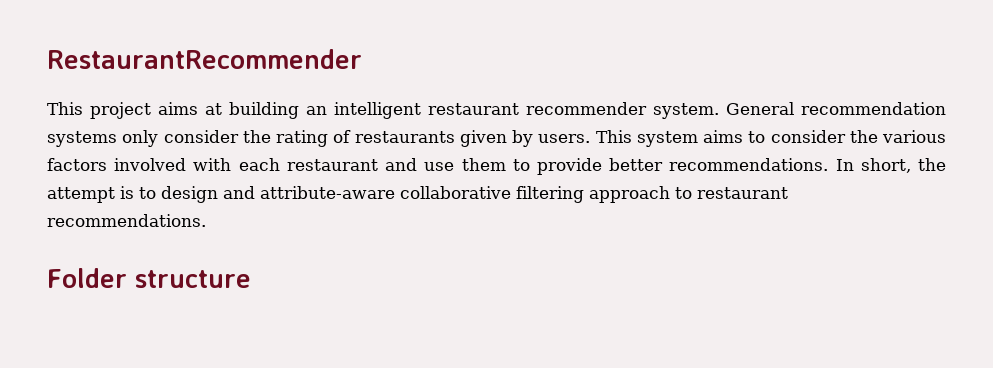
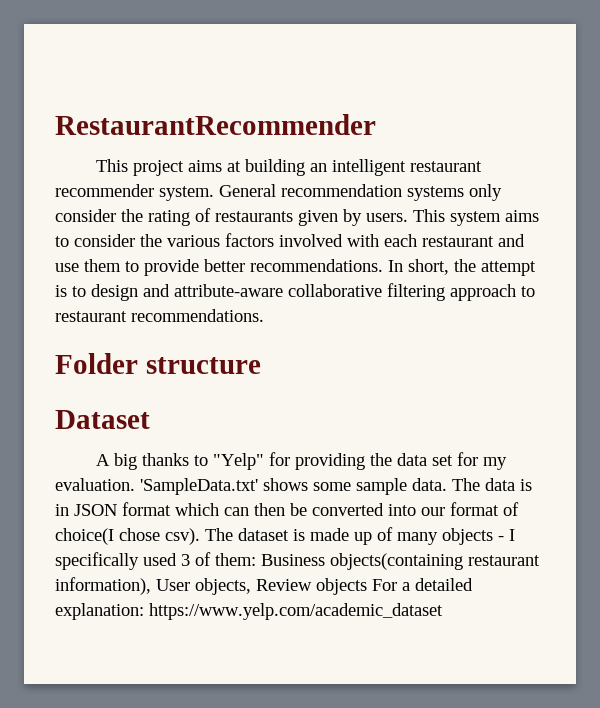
(251, 279) none -> [55,410,150,429] [95,452,507,470] [55,478,532,495] [55,502,519,516] [55,527,515,545] [55,552,540,570] [55,577,473,595] [55,603,443,620] // Dataset // A big thanks to "Yelp" for providing the data set for my evaluation. 'SampleData.txt' shows some sample data. The data is in JSON format which can then be converted into our format of choice(I chose csv). The dataset is made up of many objects - I specifically used 3 of them: Business objects(containing restaurant information), User objects, Review objects For a detailed explanation: https://www.yelp.com/academic_dataset

